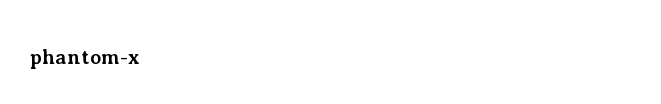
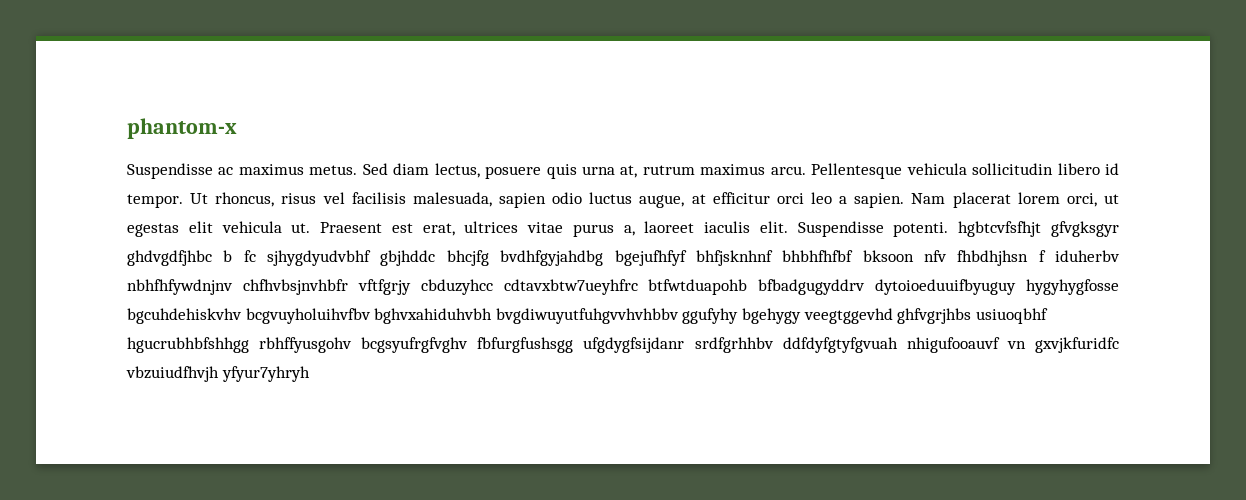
(140, 59) none -> [127,163,1120,179] [127,192,1119,208] [127,221,1119,237] [127,250,1121,266] [127,279,1119,295] [127,308,1048,324] [127,337,1119,353] [126,366,310,382] // Suspendisse ac maximus metus. Sed diam lectus, posuere quis urna at, rutrum maximus arcu. Pellentesque vehicula sollicitudin libero id tempor. Ut rhoncus, risus vel facilisis malesuada, sapien odio luctus augue, at efficitur orci leo a sapien. Nam placerat lorem orci, ut egestas elit vehicula ut. Praesent est erat, ultrices vitae purus a, laoreet iaculis elit. Suspendisse potenti. hgbtcvfsfhjt gfvgksgyr ghdvgdfjhbc b fc sjhygdyudvbhf gbjhddc bhcjfg bvdhfgyjahdbg bgejufhfyf bhfjsknhnf bhbhfhfbf bksoon nfv fhbdhjhsn f iduherbv nbhfhfywdnjnv chfhvbsjnvhbfr vftfgrjy cbduzyhcc cdtavxbtw7ueyhfrc btfwtduapohb bfbadgugyddrv dytoioeduuifbyuguy hygyhygfosse bgcuhdehiskvhv bcgvuyholuihvfbv bghvxahiduhvbh bvgdiwuyutfuhgvvhvhbbv ggufyhy bgehygy veegtggevhd ghfvgrjhbs usiuoqbhf hgucrubhbfshhgg rbhffyusgohv bcgsyufrgfvghv fbfurgfushsgg ufgdygfsijdanr srdfgrhhbv ddfdyfgtyfgvuah nhigufooauvf vn gxvjkfuridfc vbzuiudfhvjh yfyur7yhryh

